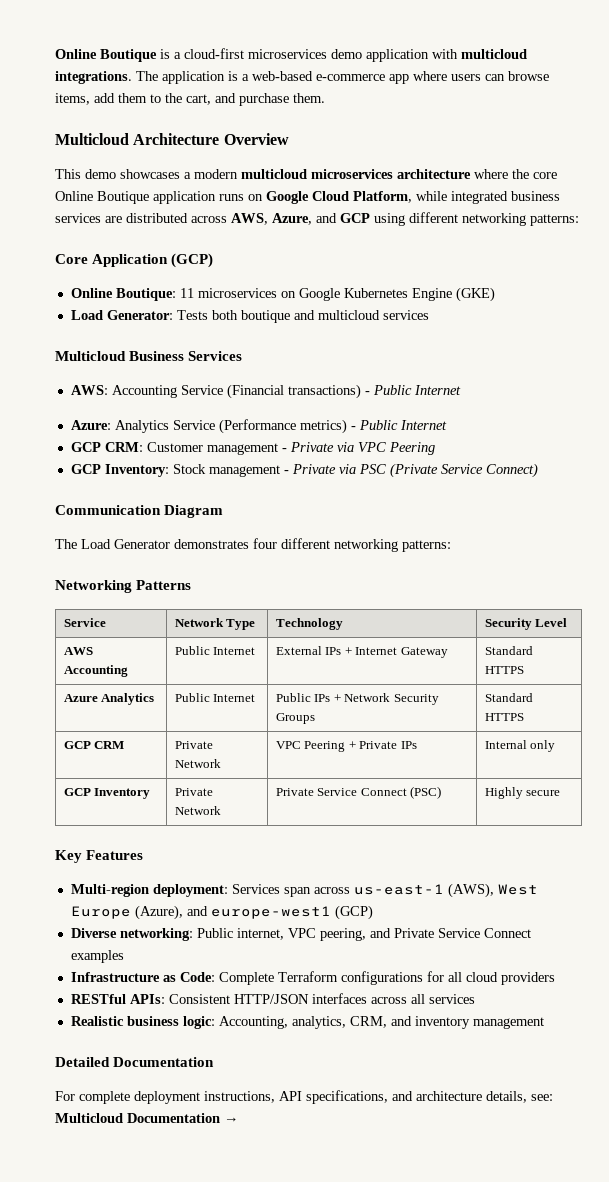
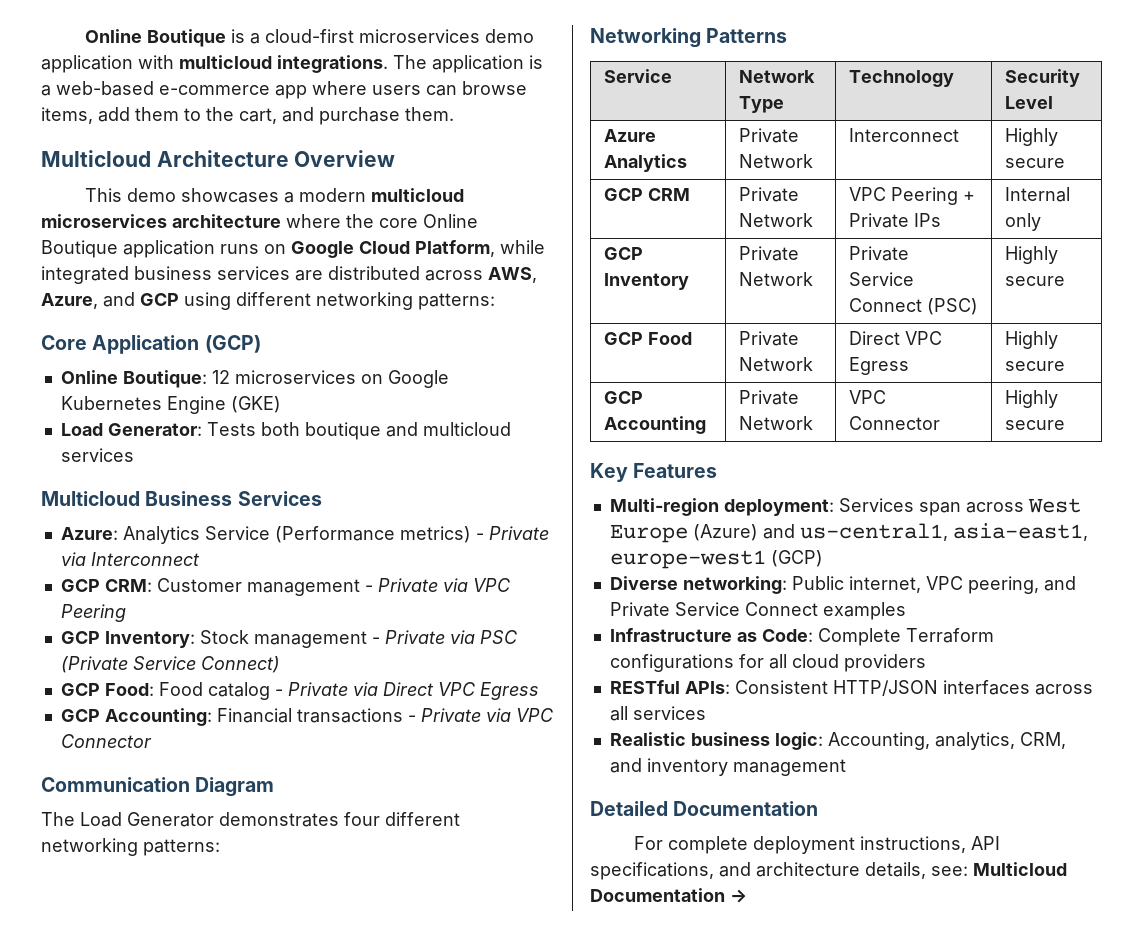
[179,288,194,298] 11 -> [211,370,230,384] 12
[70,384,461,399] // AWS: Accounting Service (Financial transactions) - Public Internet -> (322, 498) none
[358,420,447,430] Public Internet -> [488,526,549,540] [60,552,200,566] Private via Interconnect
(538, 470) none -> [60,682,539,700] [60,708,553,726] [60,734,152,748] // GCP Food: Food catalog - Private via Direct VPC Egress // GCP Accounting: Financial transactions - Private via VPC Connector
[63,647,93,655] [63,665,128,677] [174,646,256,655] [275,646,448,658] [484,646,533,655] [484,666,524,674] [63,693,155,705] [174,693,256,702] [275,693,439,705] [275,713,315,724] [484,693,533,702] [484,713,524,721] AWS Accounting | Public Internet | External IPs + Internet Gateway | Standard HTTPS // Azure Analytics | Public Internet | Public IPs + Network Security Groups | Standard HTTPS -> [603,129,656,142] [603,154,687,172] [738,128,799,143] [738,154,813,168] [848,128,959,142] [1004,128,1058,146] [1004,158,1065,168] Azure Analytics | Private Network | Interconnect | Highly secure
(561, 793) none -> [603,332,692,345] [738,331,799,346] [738,357,813,371] [848,331,942,345] [848,357,909,375] [1004,331,1058,349] [1004,361,1065,371] [603,391,643,404] [603,416,706,434] [738,390,799,405] [738,416,813,430] [848,390,886,404] [848,416,940,430] [1004,390,1058,408] [1004,420,1065,430] // GCP Food | Private Network | Direct VPC Egress | Highly secure // GCP Accounting | Private Network | VPC Connector | Highly secure
[353,883,538,898] [70,905,208,920] us-east-1 (AWS), West Europe (Azure), and -> [1027,498,1081,513] [609,523,1088,543] West Europe (Azure) and us-central1, asia-east1,

